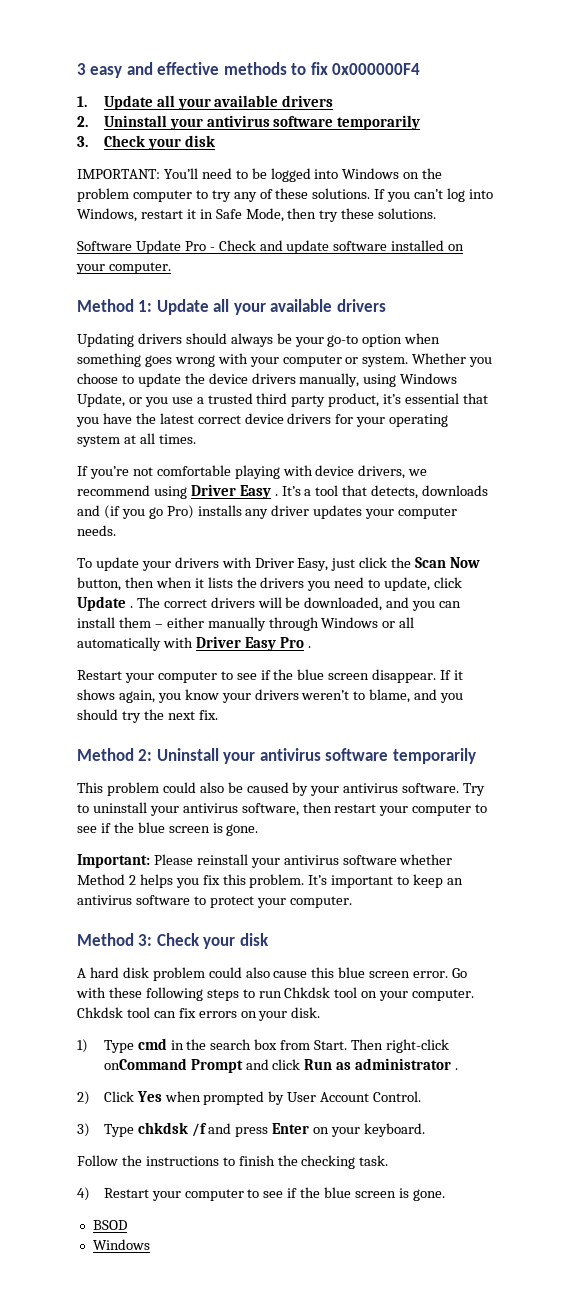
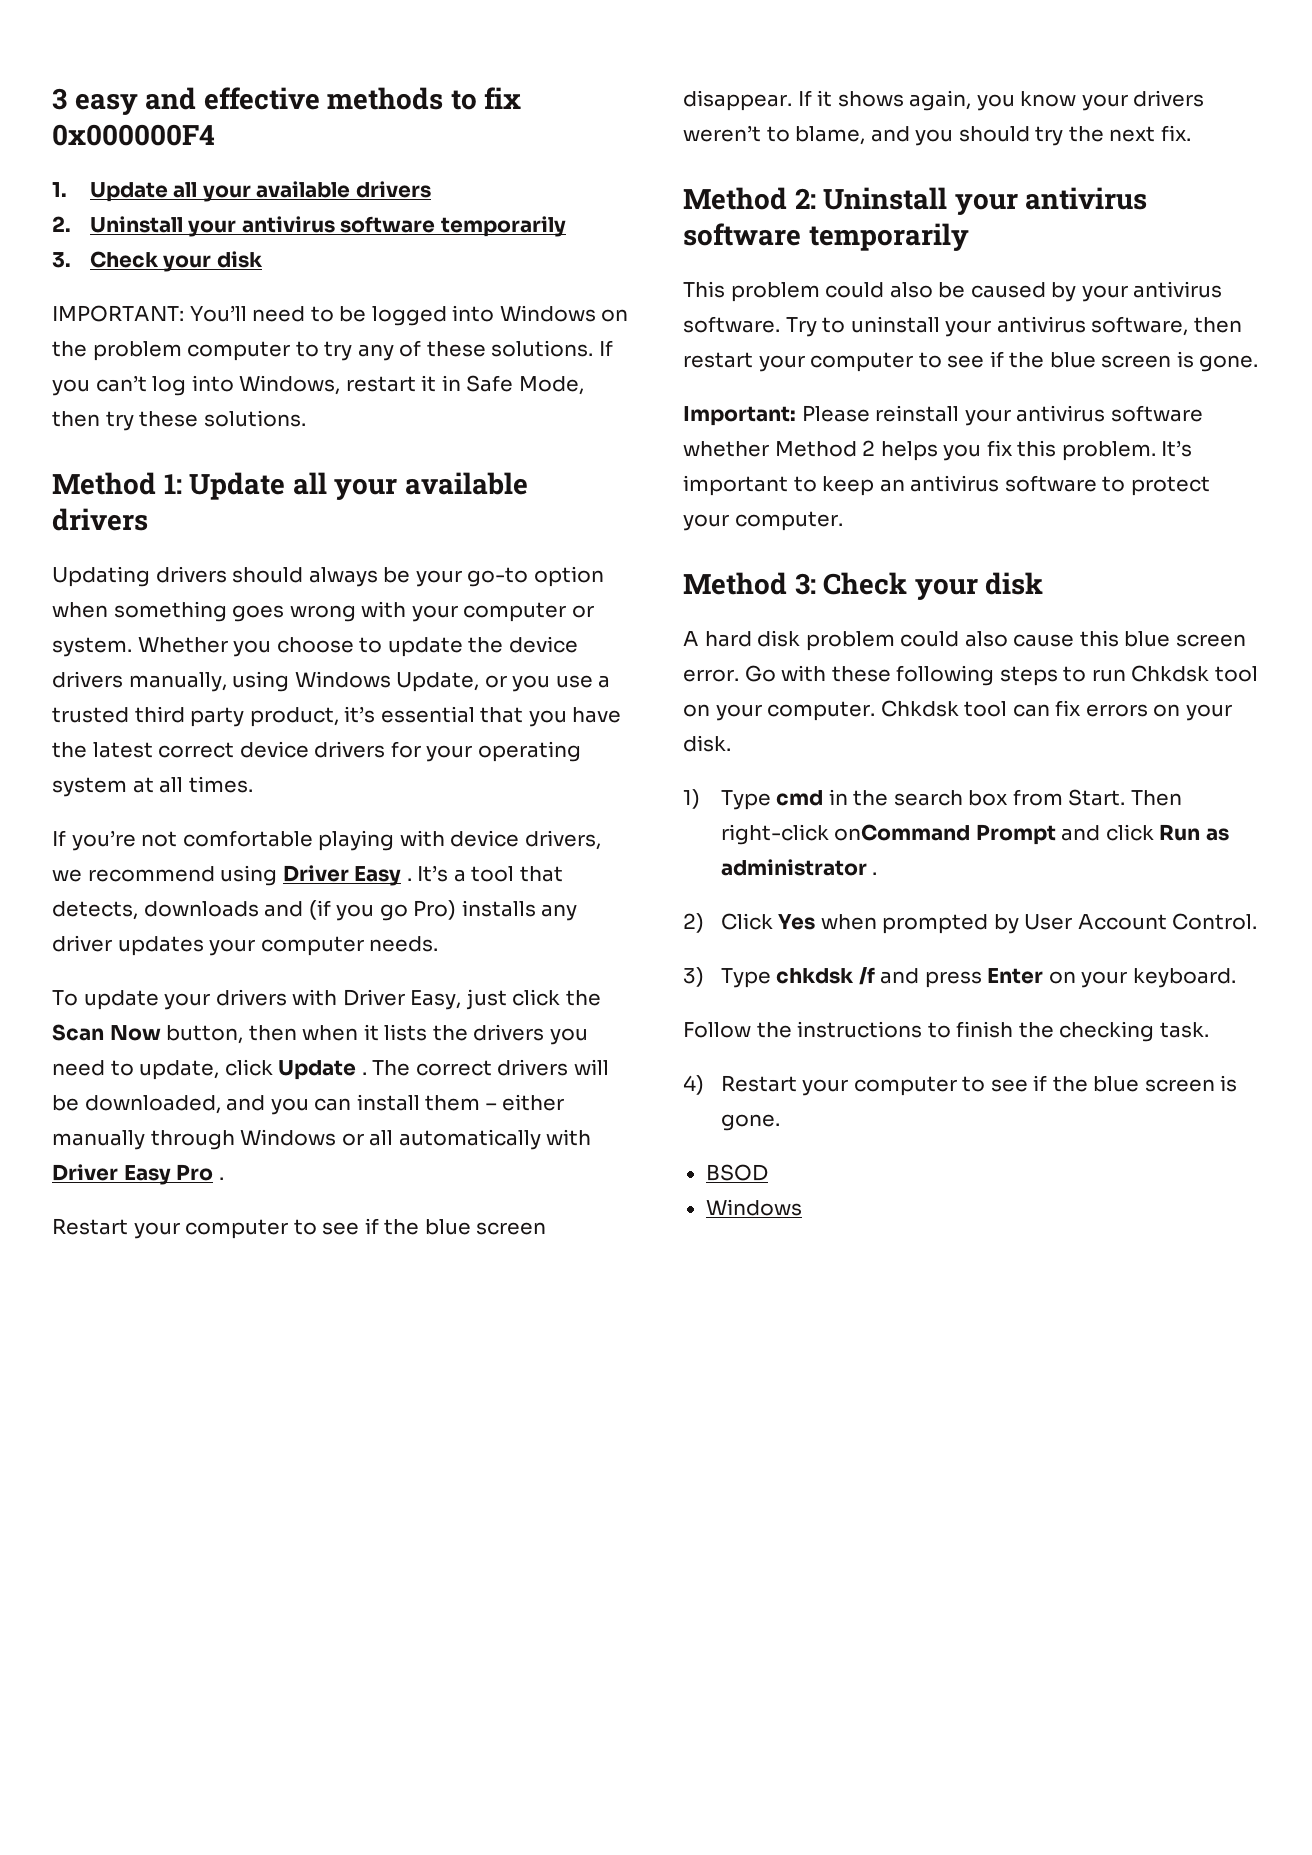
[77,240,465,254] [76,262,171,274] // Software Update Pro - Check and update software installed on your computer. -> (306, 418) none

